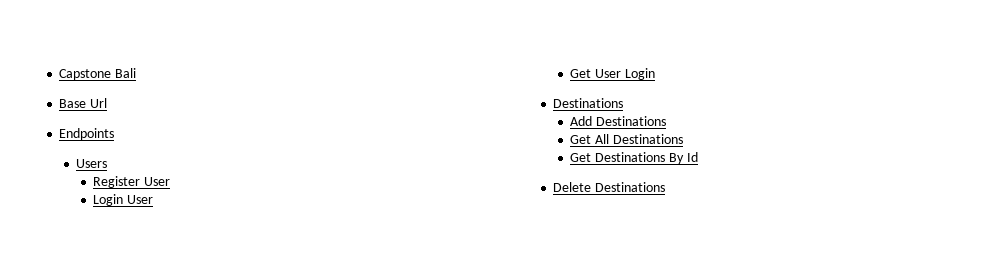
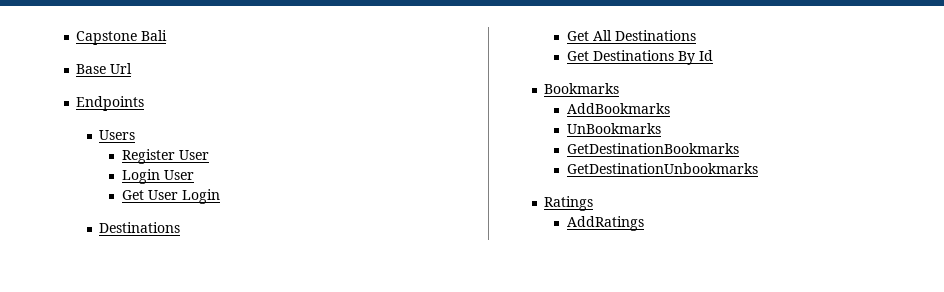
[570,116,667,126] // Add Destinations -> (181, 227) none
[553,182,666,192] Delete Destinations -> [544,83,620,94] [567,103,671,114] [567,123,662,134] [567,143,740,154] [567,163,759,174] [544,196,594,211] [567,216,645,231] Bookmarks // AddBookmarks // UnBookmarks // GetDestinationBookmarks // GetDestinationUnbookmarks // Ratings // AddRatings

